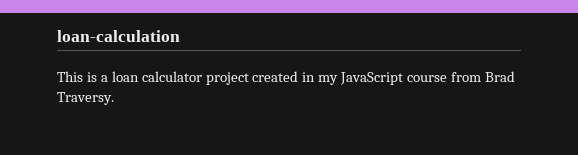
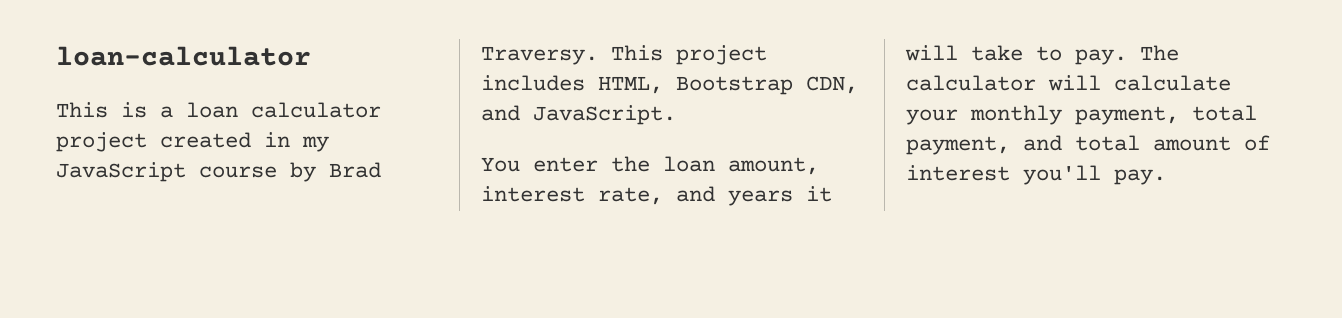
[57,30,180,42] loan-calculation -> [56,46,311,66] loan-calculator
[451,72,482,82] from -> [290,162,316,182] by
(114, 98) none -> [611,45,767,65] [481,75,858,95] [481,105,676,125] [481,156,819,175] [481,186,832,206] [905,45,1179,65] [906,75,1231,91] [906,105,1257,125] [906,135,1270,155] [906,165,1166,185] This project includes HTML, Bootstrap CDN, and JavaScript. // You enter the loan amount, interest rate, and years it will take to pay. The calculator will calculate your monthly payment, total payment, and total amount of interest you'll pay.

